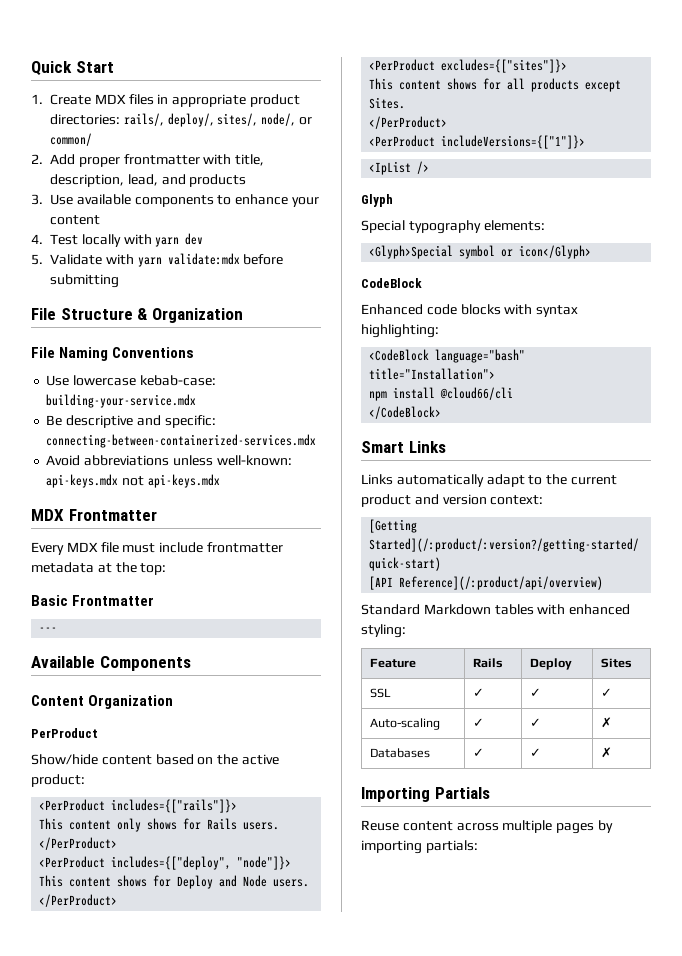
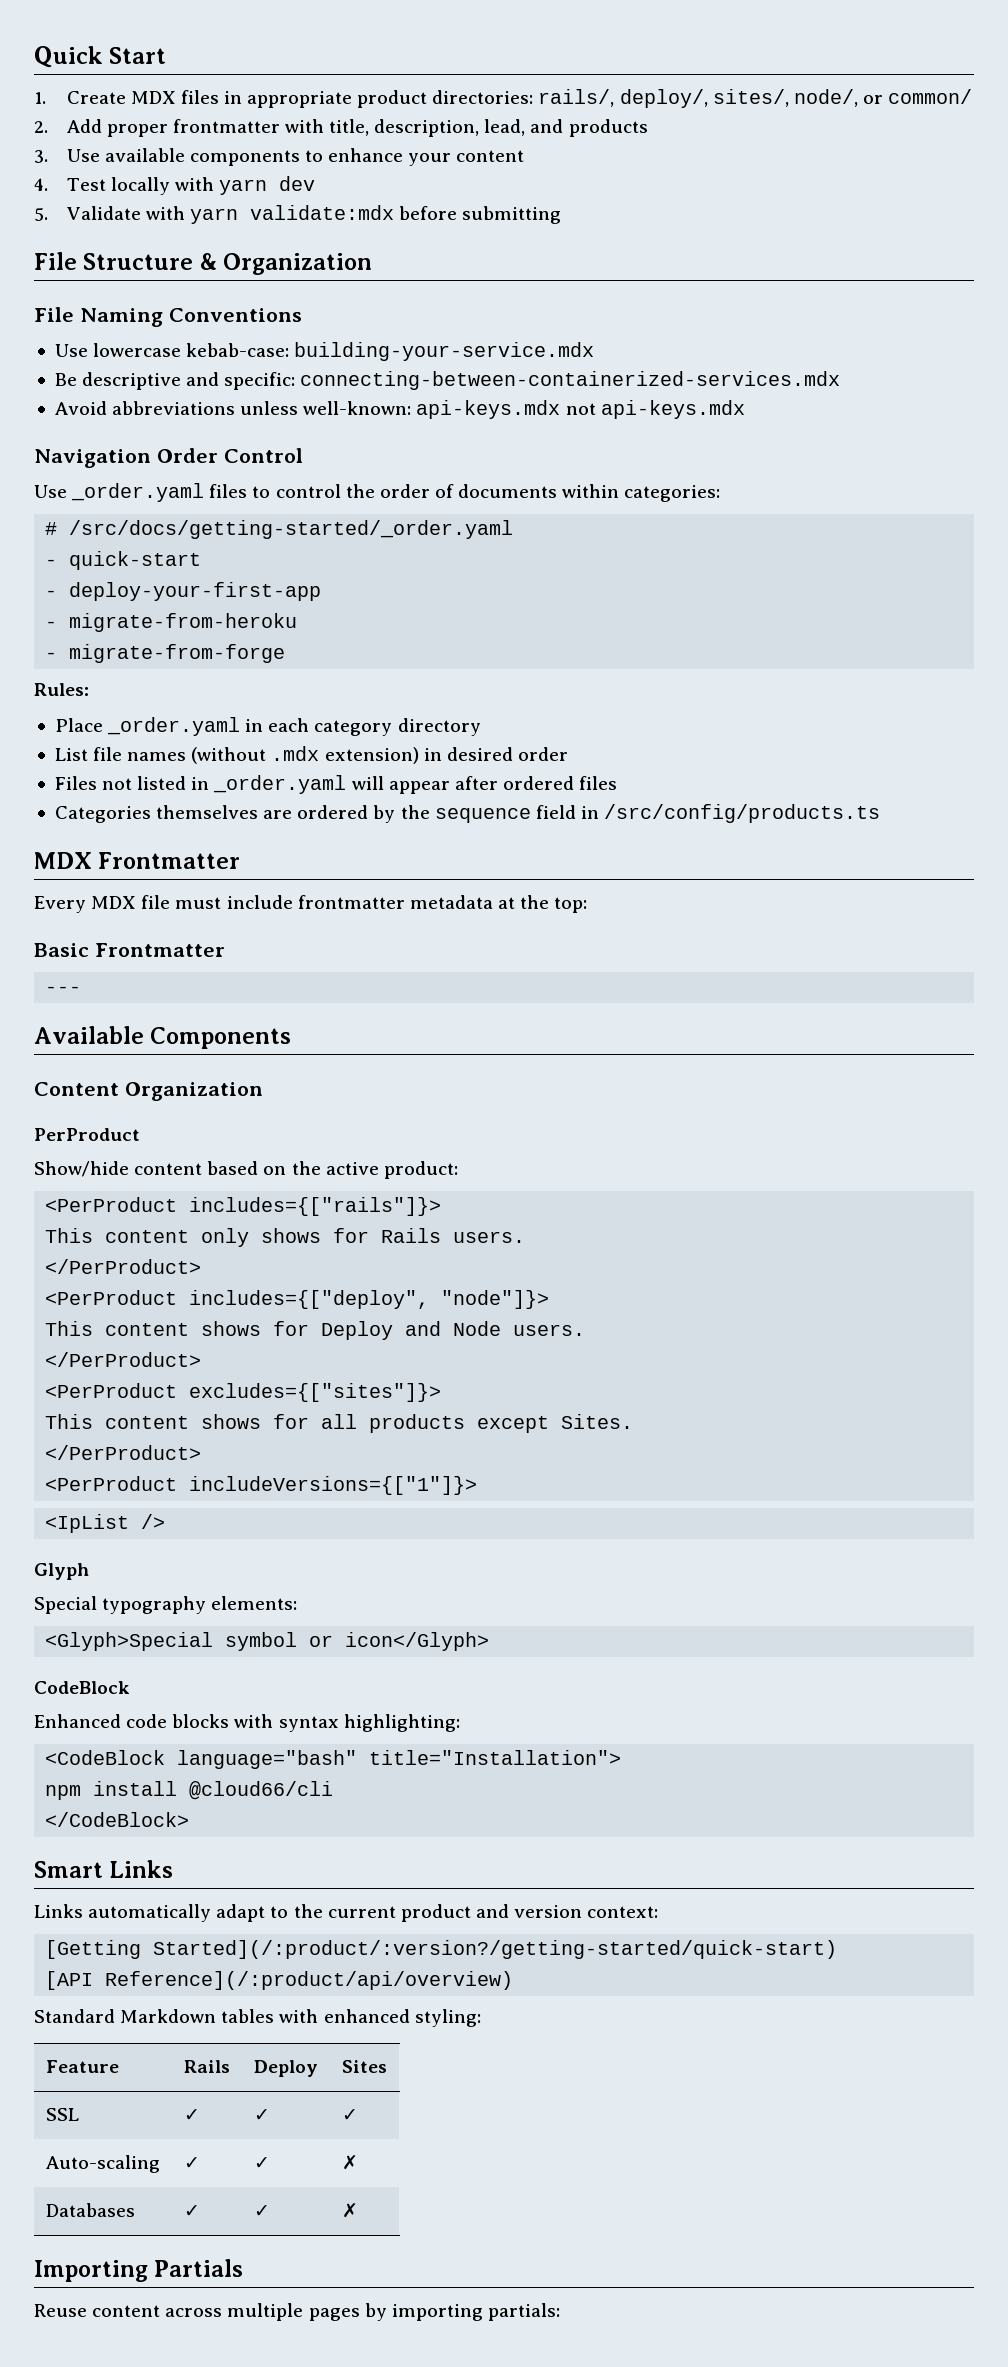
(220, 481) none -> [34,448,303,468] [34,483,721,502] [45,520,514,539] [45,551,202,570] [45,582,322,601] [45,613,298,632] [45,644,286,663] [34,683,89,696] [54,717,481,736] [54,746,568,764] [54,775,618,794] [54,804,881,823] // Navigation Order Control // Use _order.yaml files to control the order of documents within categories: // # /src/docs/getting-started/_order.yaml // - quick-start // - deploy-your-first-app // - migrate-from-heroku // - migrate-from-forge // Rules: // Place _order.yaml in each category directory // List file names (without .mdx extension) in desired order // Files not listed in _order.yaml will appear after ordered files // Categories themselves are ordered by the sequence field in /src/config/products.ts

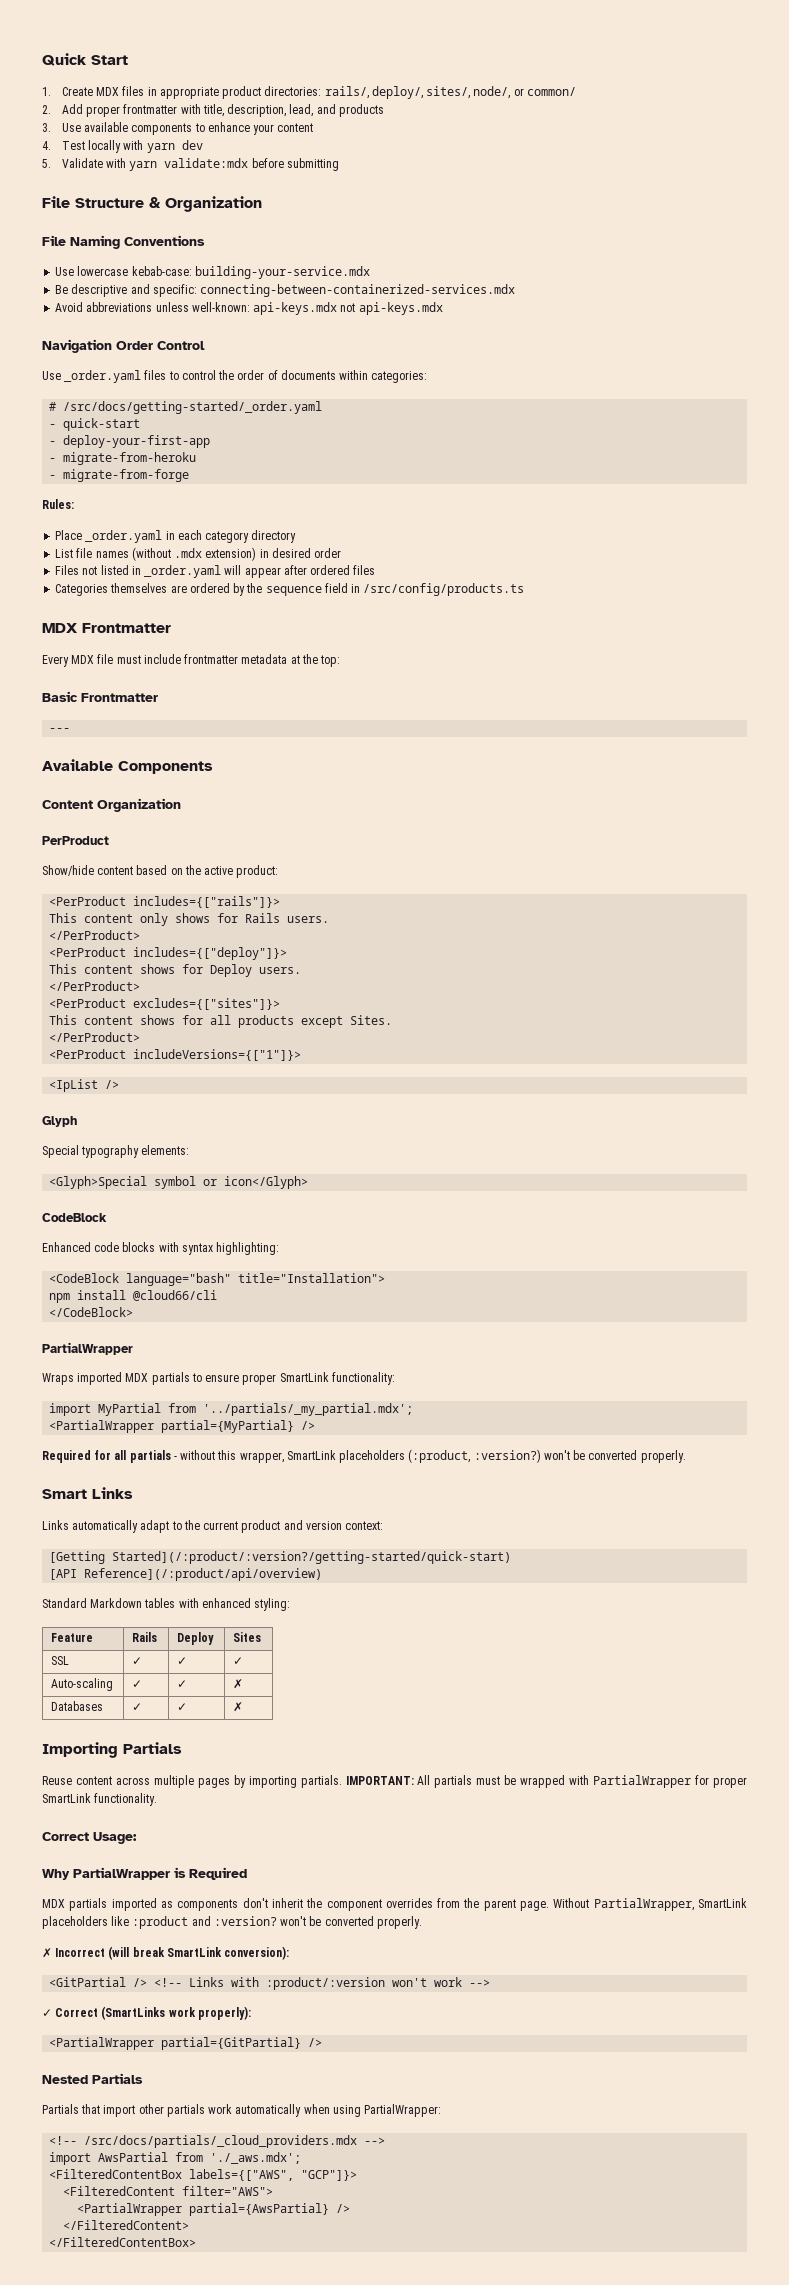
[189,1290,550,1309] includes={["deploy", "node"]}> -> [133,947,288,960] includes={["deploy"]}>
[405,1321,502,1336] and Node -> (253, 970) none
(190, 1819) none -> [42,1342,133,1355] [42,1372,395,1385] [49,1403,414,1416] [49,1420,316,1433] [42,1449,686,1463] // PartialWrapper // Wraps imported MDX partials to ensure proper SmartLink functionality: // import MyPartial from '../partials/_my_partial.mdx'; // <PartialWrapper partial={MyPartial} /> // Required for all partials - without this wrapper, SmartLink placeholders (:product, :version?) won't be converted properly.
[487,2303,560,2321] partials: -> [300,1775,748,1788] [42,1793,158,1806] [42,1832,137,1844] [42,1867,247,1880] [42,1898,747,1911] [42,1916,422,1929] [42,1946,290,1960] [49,1977,491,1990] [42,2006,251,2020] [49,2037,323,2050] [42,2073,143,2084] [42,2104,442,2117] [49,2135,386,2148] [49,2152,302,2165] [49,2169,358,2181] [63,2186,274,2196] [77,2203,351,2216] [63,2220,190,2230] [49,2237,197,2247] partials. IMPORTANT: All partials must be wrapped with PartialWrapper for proper SmartLink functionality. // Correct Usage: // Why PartialWrapper is Required // MDX partials imported as components don't inherit the component overrides from the parent page. Without PartialWrapper, SmartLink placeholders like :product and :version? won't be converted properly. // ✗ Incorrect (will break SmartLink conversion): // <GitPartial /> <!-- Links with :product/:version won't work --> // ✓ Correct (SmartLinks work properly): // <PartialWrapper partial={GitPartial} /> // Nested Partials // Partials that import other partials work automatically when using PartialWrapper: // <!-- /src/docs/partials/_cloud_providers.mdx --> // import AwsPartial from './_aws.mdx'; // <FilteredContentBox labels={["AWS", "GCP"]}> // <FilteredContent filter="AWS"> // <PartialWrapper partial={AwsPartial} /> // </FilteredContent> // </FilteredContentBox>

